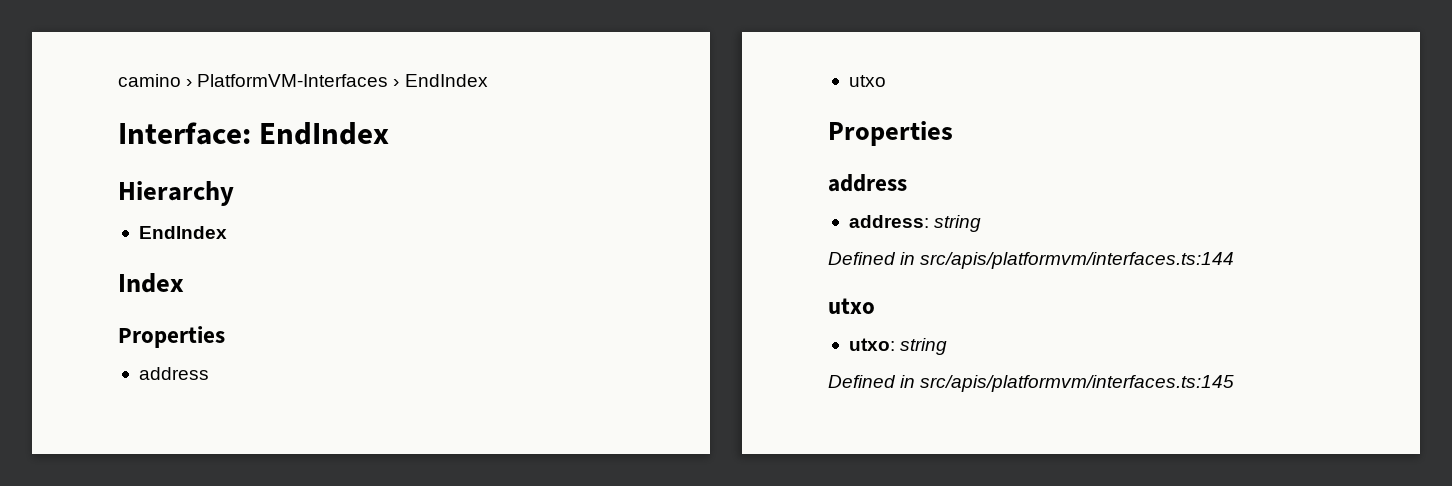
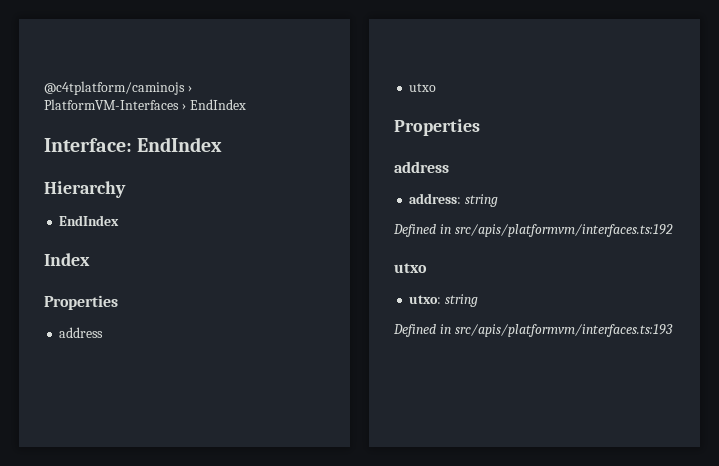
[118,74,181,87] camino -> [44,81,185,95] @c4tplatform/caminojs
[920,252,1235,269] src/apis/platformvm/interfaces.ts:144 -> [454,224,673,237] src/apis/platformvm/interfaces.ts:192
[920,375,1235,392] src/apis/platformvm/interfaces.ts:145 -> [454,324,673,337] src/apis/platformvm/interfaces.ts:193

